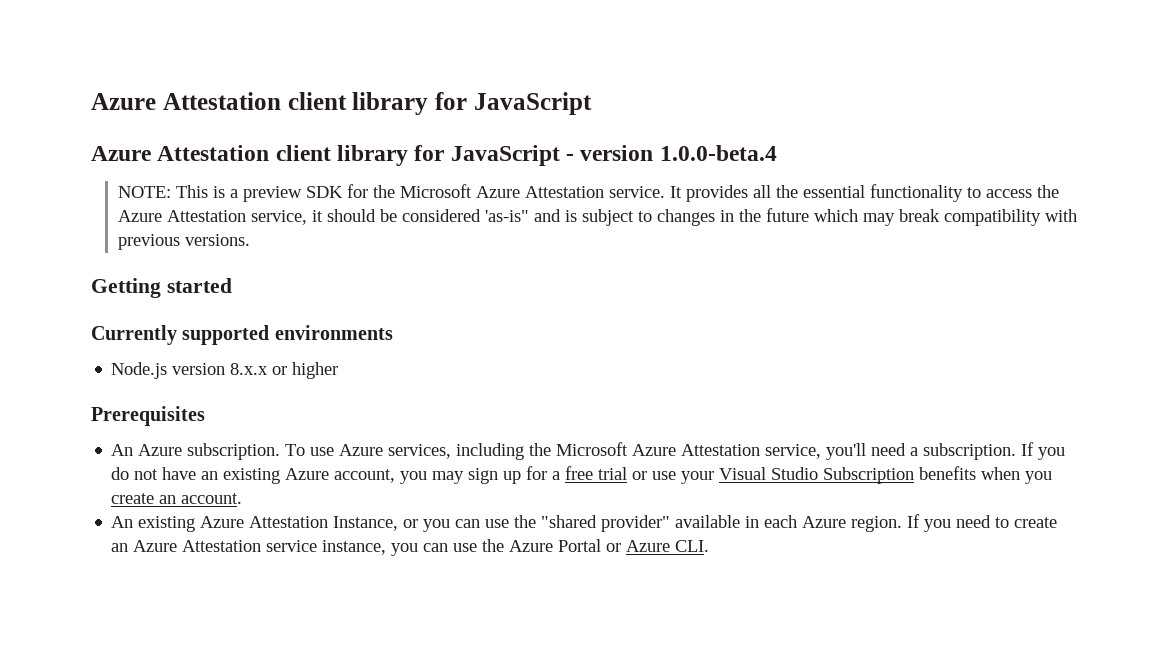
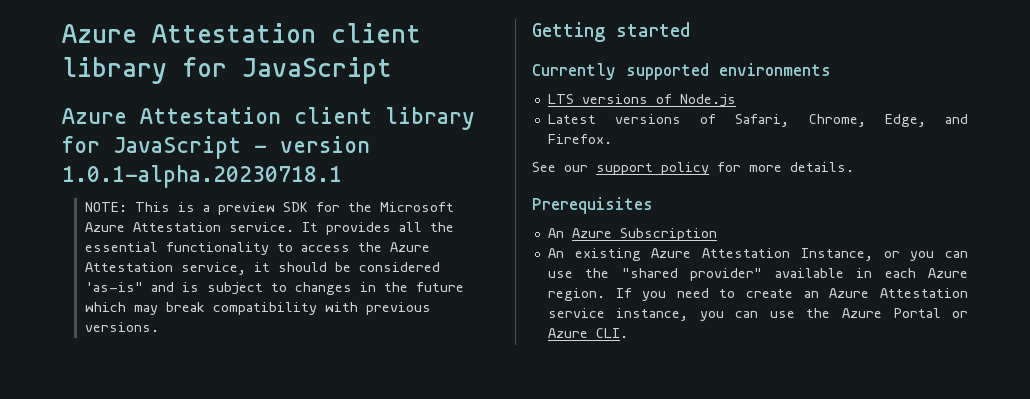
[659,145,777,161] 1.0.0-beta.4 -> [62,165,342,188] 1.0.1-alpha.20230718.1
[111,362,339,379] [91,406,205,426] [111,442,1066,460] [111,466,1053,484] [111,493,243,504] Node.js version 8.x.x or higher // Prerequisites // An Azure subscription. To use Azure services, including the Microsoft Azure Attestation service, you'll need a subscription. If you do not have an existing Azure account, you may sign up for a free trial or use your Visual Studio Subscription benefits when you create an account. -> [547,94,736,107] [547,114,968,127] [547,134,612,144] [532,162,854,175] [532,197,653,214] [547,228,717,241] LTS versions of Node.js // Latest versions of Safari, Chrome, Edge, and Firefox. // See our support policy for more details. // Prerequisites // An Azure Subscription

